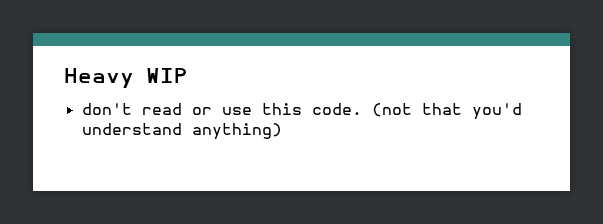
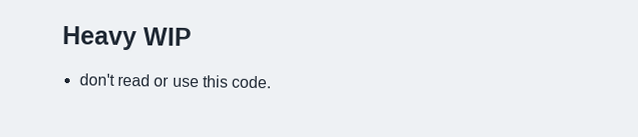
[371,103,522,120] [81,123,282,140] (not that you'd understand anything) -> (272, 82) none

